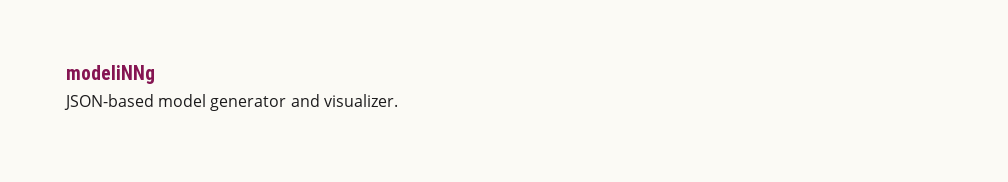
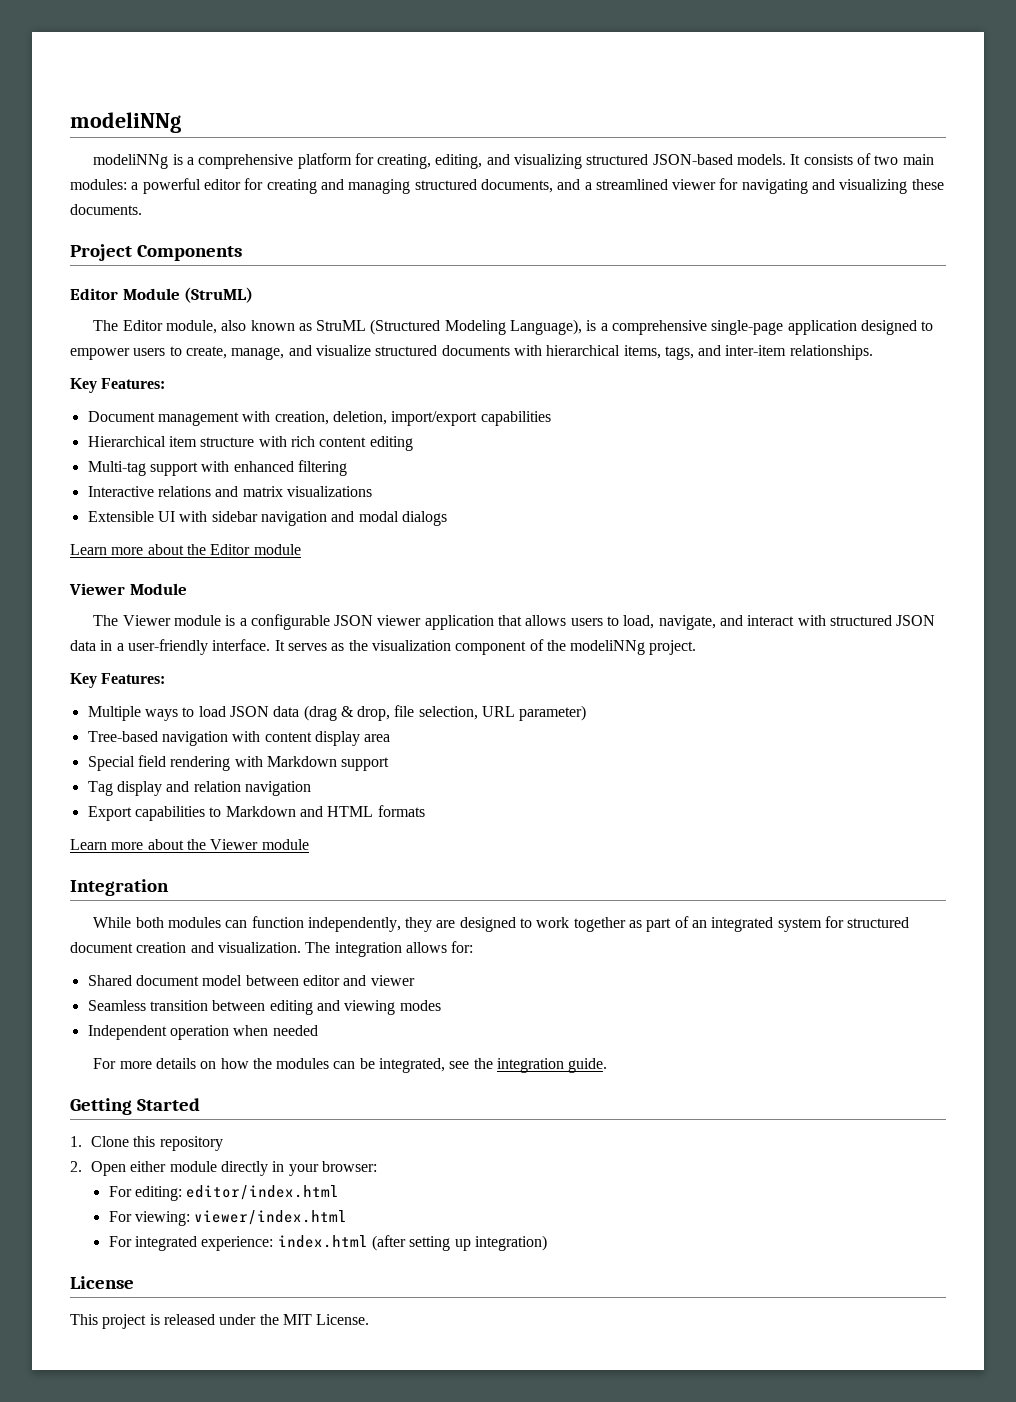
[64,94,398,111] JSON-based model generator and visualizer. -> [93,153,934,169] [70,178,944,194] [70,204,142,215] [70,244,243,261] [70,287,254,303] [93,319,934,335] [70,345,873,360] [70,378,166,393] [87,411,551,426] [87,436,413,451] [87,460,347,476] [87,486,372,497] [87,511,447,526] [70,544,301,555] [69,583,187,595] [93,614,936,630] [70,639,697,655] [70,673,166,688] [87,705,587,721] [87,731,391,746] [87,755,390,771] [87,781,311,796] [87,805,425,821] [70,839,309,850] [70,879,169,896] [93,916,910,932] [70,941,474,957] [87,975,415,986] [87,1000,441,1015] [87,1025,318,1040] [93,1058,608,1073] [70,1098,201,1115] [70,1136,223,1151] [70,1161,378,1176] [108,1185,340,1201] [108,1210,348,1226] [108,1235,547,1251] [70,1276,134,1289] [70,1314,370,1329] modeliNNg is a comprehensive platform for creating, editing, and visualizing structured JSON-based models. It consists of two main modules: a powerful editor for creating and managing structured documents, and a streamlined viewer for navigating and visualizing these documents. // Project Components // Editor Module (StruML) // The Editor module, also known as StruML (Structured Modeling Language), is a comprehensive single-page application designed to empower users to create, manage, and visualize structured documents with hierarchical items, tags, and inter-item relationships. // Key Features: // Document management with creation, deletion, import/export capabilities // Hierarchical item structure with rich content editing // Multi-tag support with enhanced filtering // Interactive relations and matrix visualizations // Extensible UI with sidebar navigation and modal dialogs // Learn more about the Editor module // Viewer Module // The Viewer module is a configurable JSON viewer application that allows users to load, navigate, and interact with structured JSON data in a user-friendly interface. It serves as the visualization component of the modeliNNg project. // Key Features: // Multiple ways to load JSON data (drag & drop, file selection, URL parameter) // Tree-based navigation with content display area // Special field rendering with Markdown support // Tag display and relation navigation // Export capabilities to Markdown and HTML formats // Learn more about the Viewer module // Integration // While both modules can function independently, they are designed to work together as part of an integrated system for structured document creation and visualization. The integration allows for: // Shared document model between editor and viewer // Seamless transition between editing and viewing modes // Independent operation when needed // For more details on how the modules can be integrated, see the integration guide. // Getting Started // 1. Clone this repository // 2. Open either module directly in your browser: // For editing: editor/index.html // For viewing: viewer/index.html // For integrated experience: index.html (after setting up integration) // License // This project is released under the MIT License.

